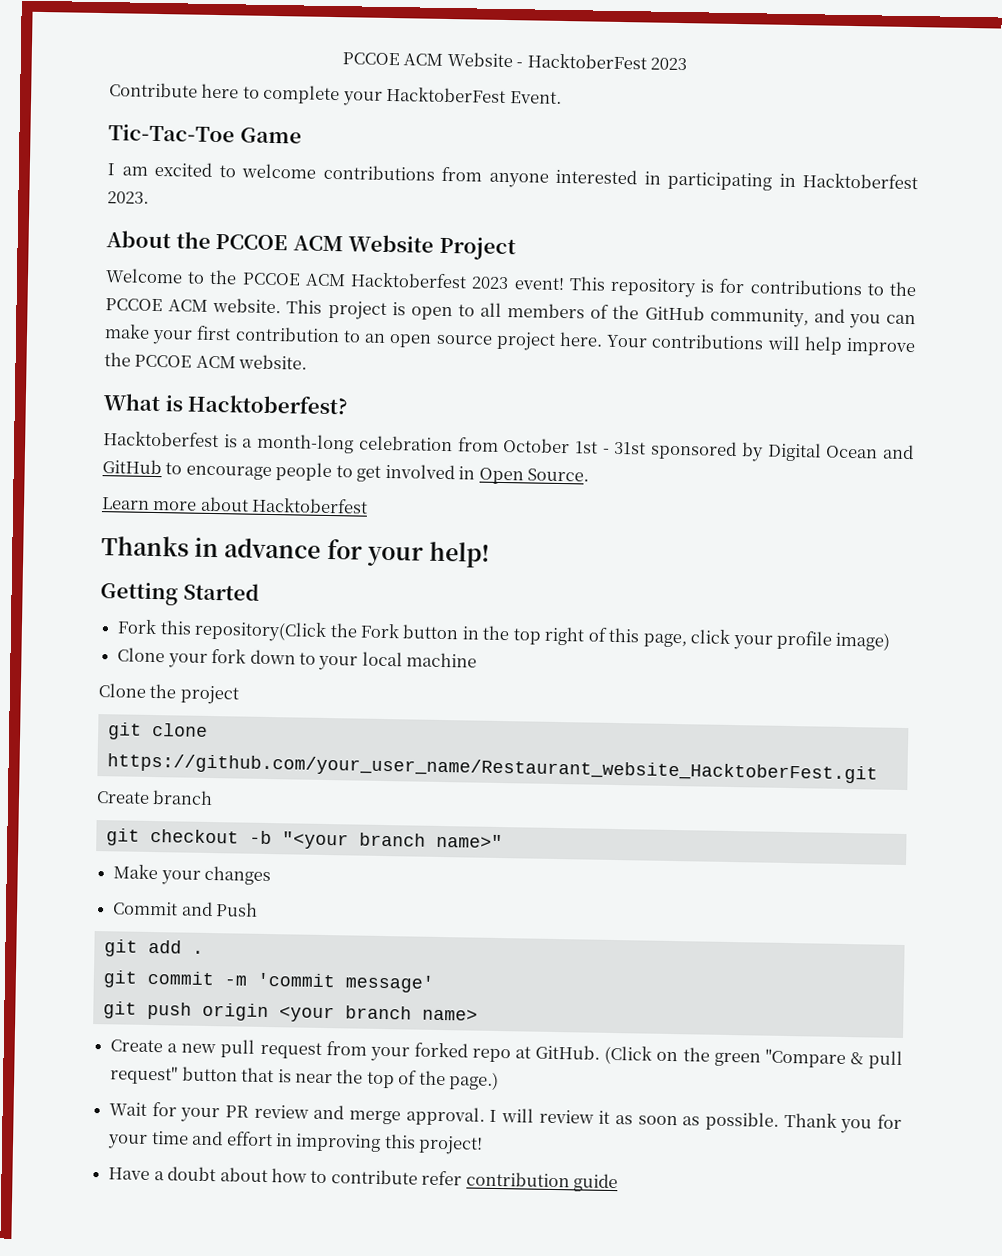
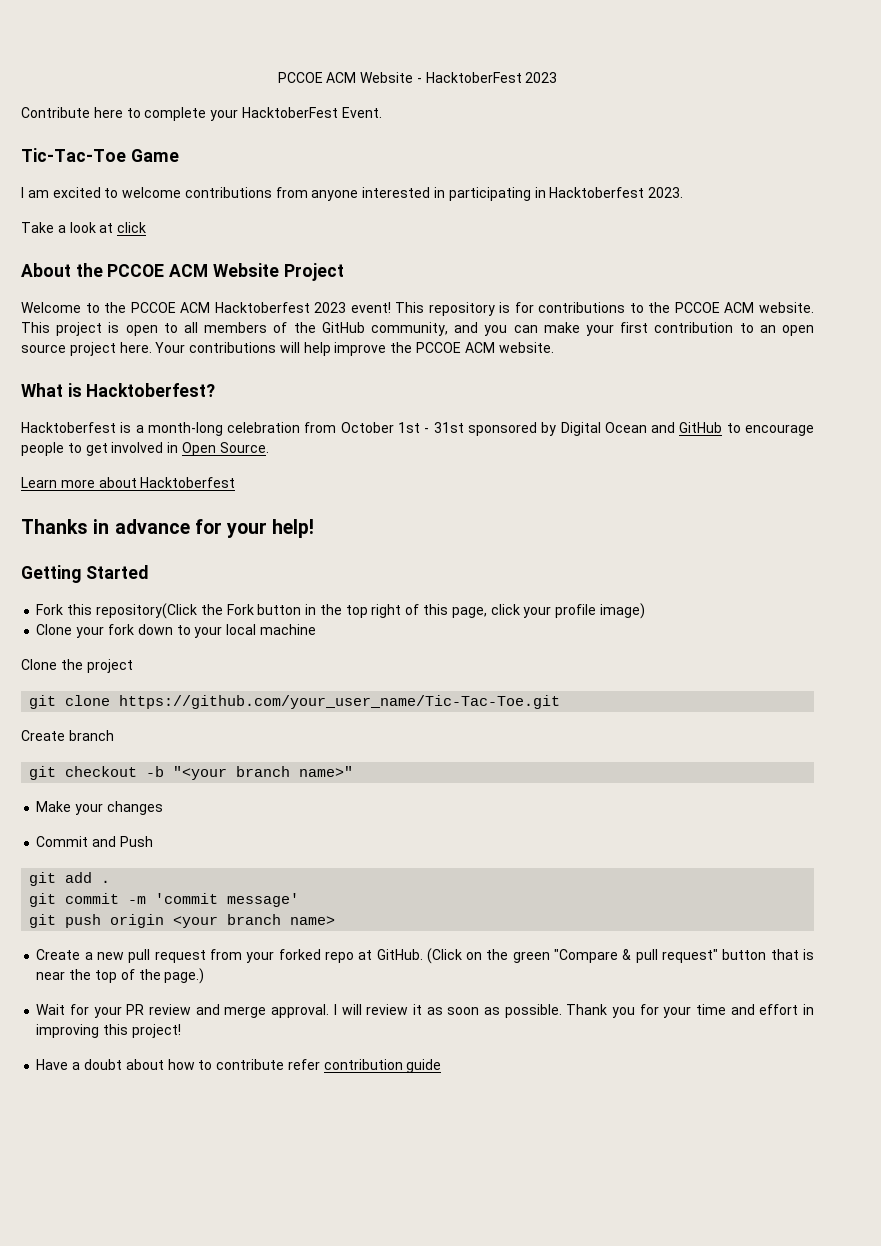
(149, 197) none -> [21,222,147,233] // Take a look at click
[106,753,878,784] https://github.com/your_user_name/Restaurant_website_HacktoberFest.git -> [119,695,561,709] https://github.com/your_user_name/Tic-Tac-Toe.git

